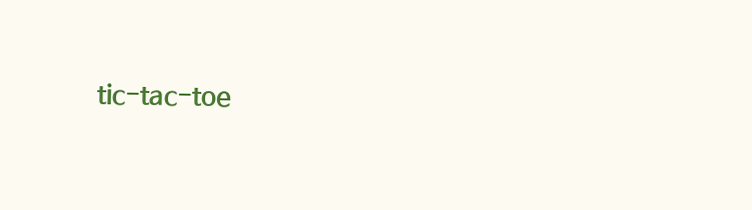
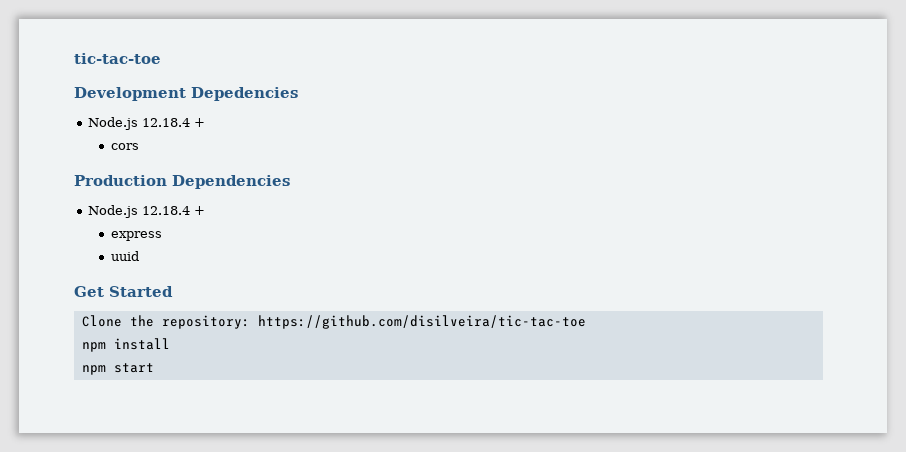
(232, 95) none -> [74,87,298,101] [88,117,206,130] [110,143,139,150] [74,175,290,189] [88,205,206,218] [110,231,162,241] [110,251,139,261] [74,286,173,297] [81,315,586,329] [81,338,170,352] [81,363,154,375] // Development Depedencies // Node.js 12.18.4 + // cors // Production Dependencies // Node.js 12.18.4 + // express // uuid // Get Started // Clone the repository: https://github.com/disilveira/tic-tac-toe // npm install // npm start

